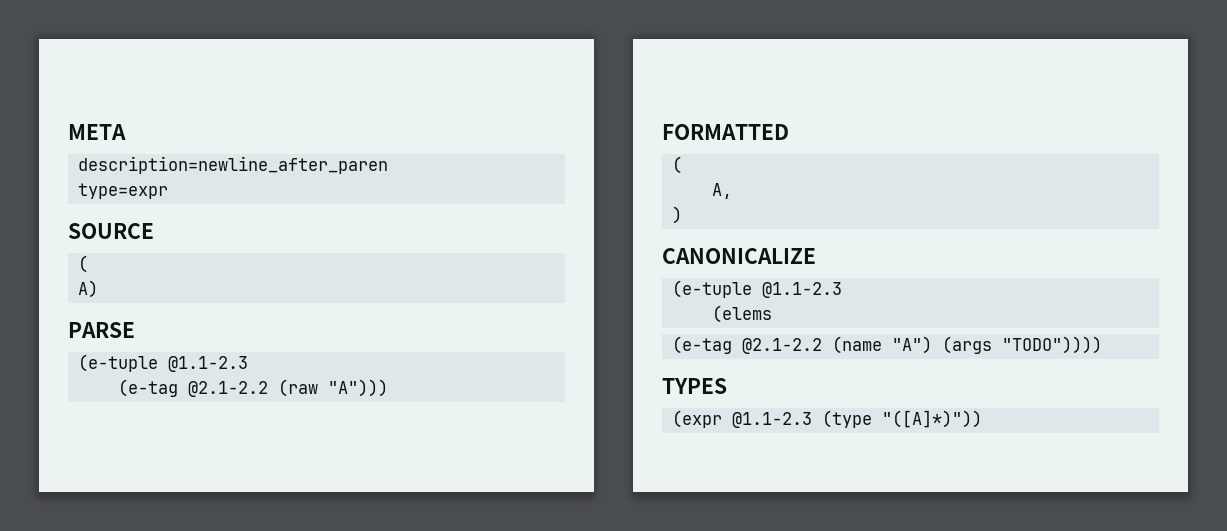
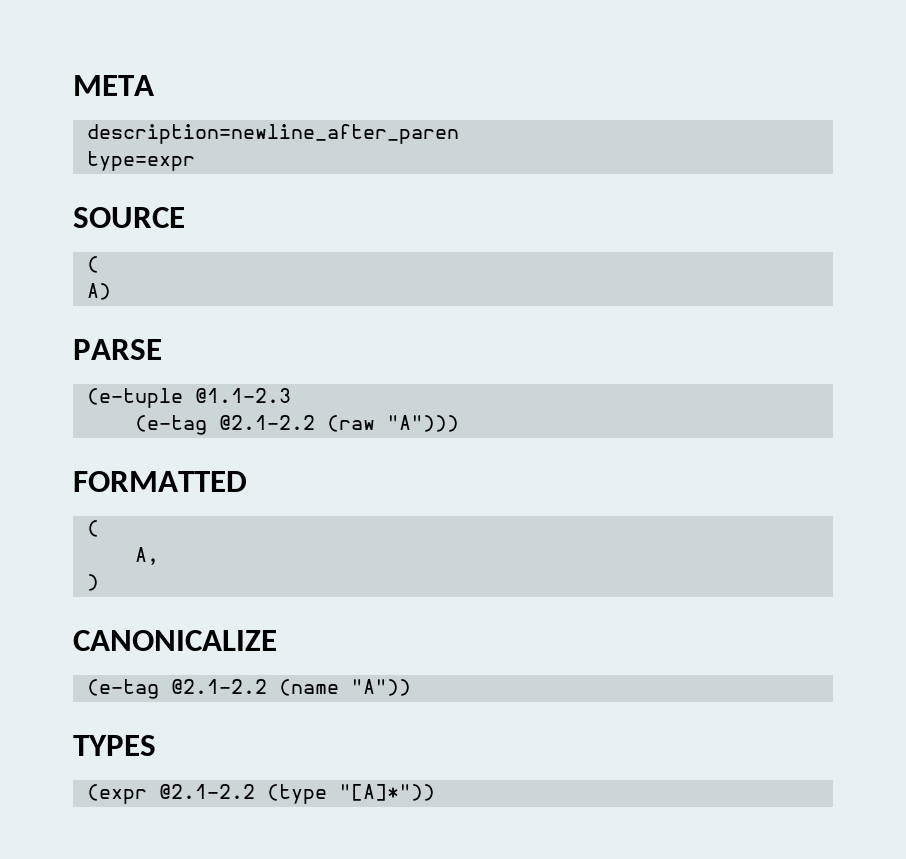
[671,280,842,298] [711,305,772,323] // (e-tuple @1.1-2.3 // (elems -> (277, 640) none
[891,336,1102,354] "A") (args "TODO")))) -> [350,679,411,696] "A"))
[731,410,982,428] @1.1-2.3 (type "([A]*)")) -> [158,784,435,804] @2.1-2.2 (type "[A]*"))

